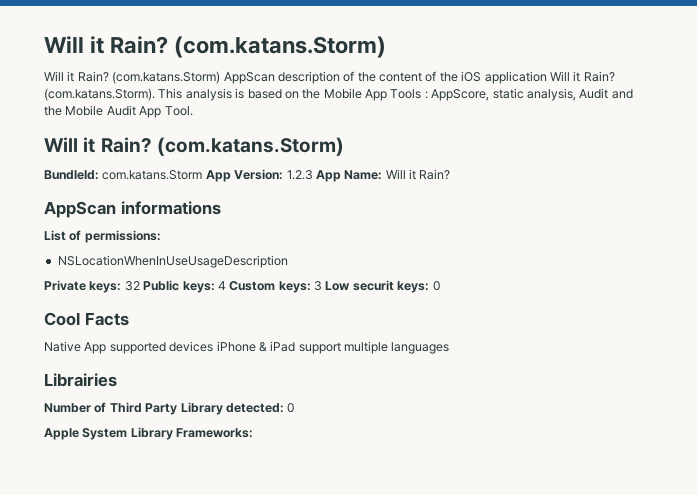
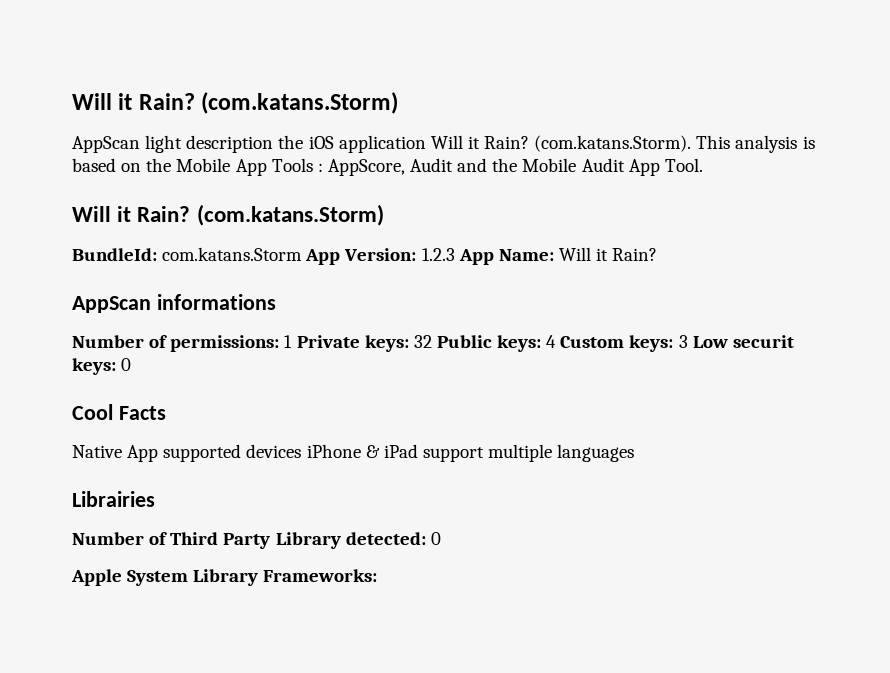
[44,36,387,58] [44,71,437,84] Will it Rain? (com.katans.Storm) // Will it Rain? (com.katans.Storm) AppScan description of the content of -> [72,92,399,114] [72,135,274,153] Will it Rain? (com.katans.Storm) // AppScan light description
[492,88,576,101] static analysis, -> (405, 167) none
[44,230,66,241] List -> [72,335,144,348] Number
[57,255,288,268] // NSLocationWhenInUseUsageDescription // -> [284,335,293,348] 1

